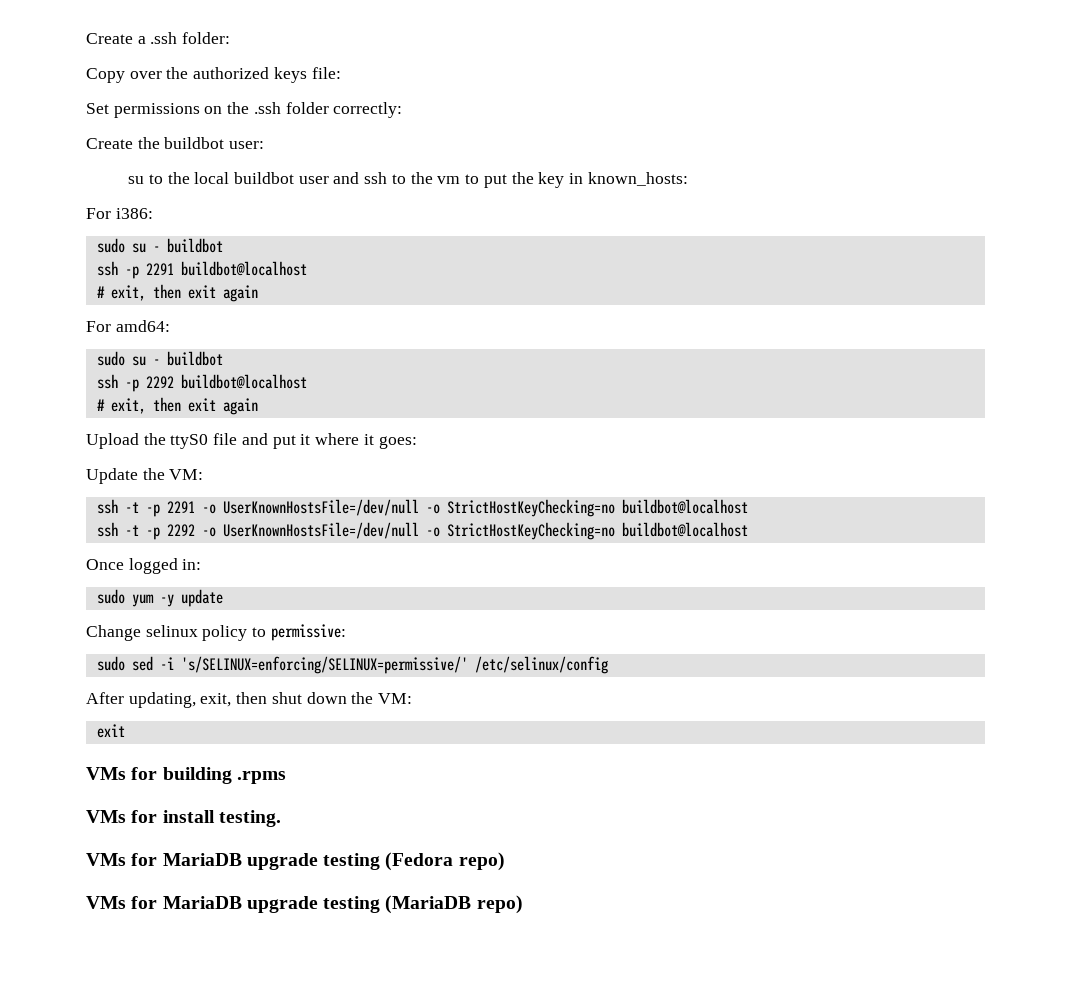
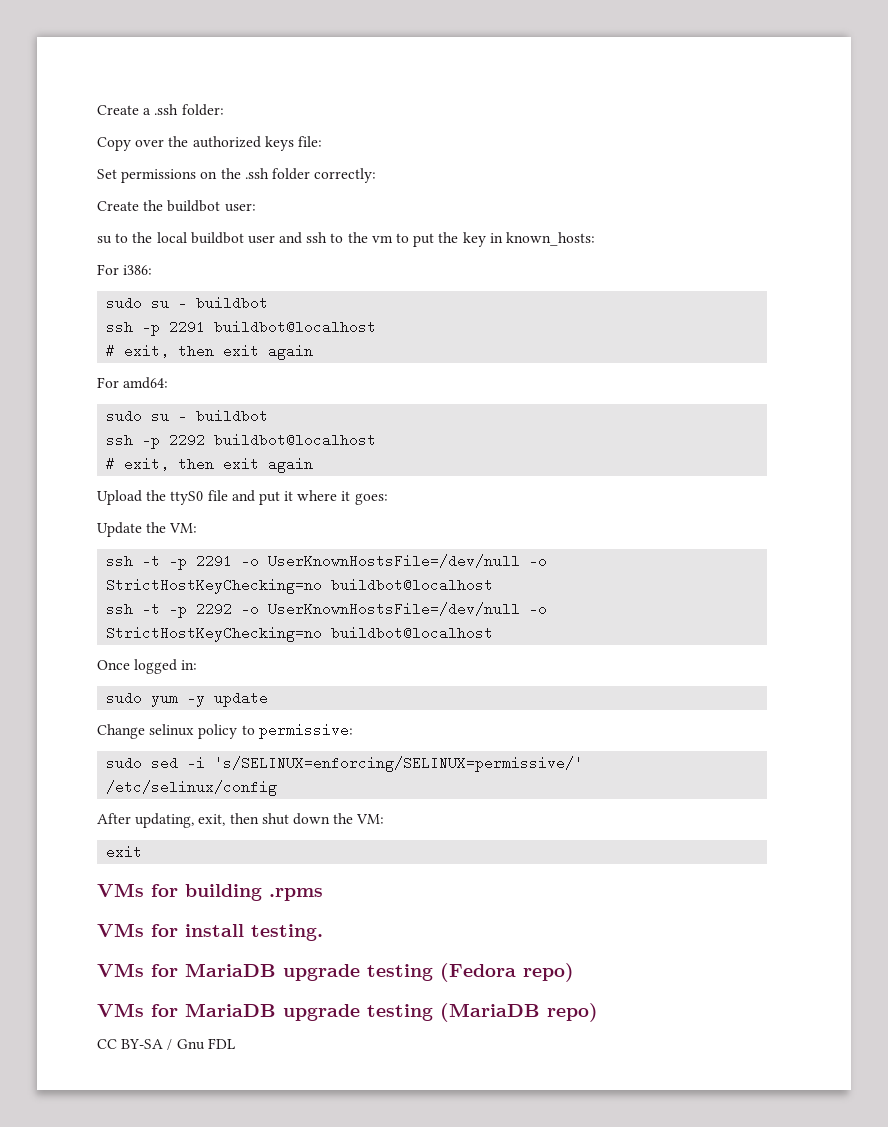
(523, 904) none -> [97,1038,235,1050] // CC BY-SA / Gnu FDL

